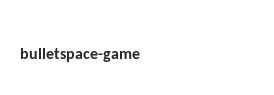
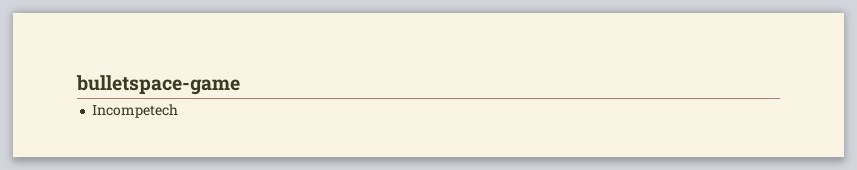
(140, 55) none -> [92,104,179,118] // Incompetech

